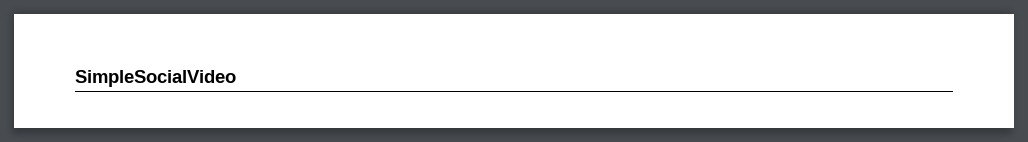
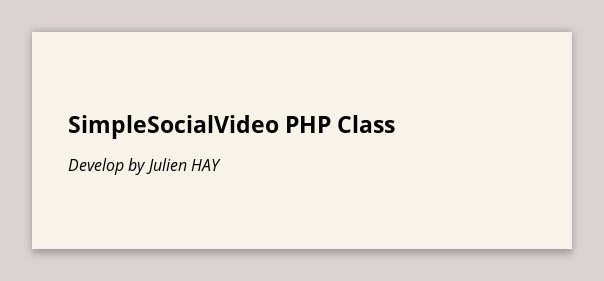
(236, 78) none -> [285,115,396,133] [68,158,221,175] PHP Class // Develop by Julien HAY

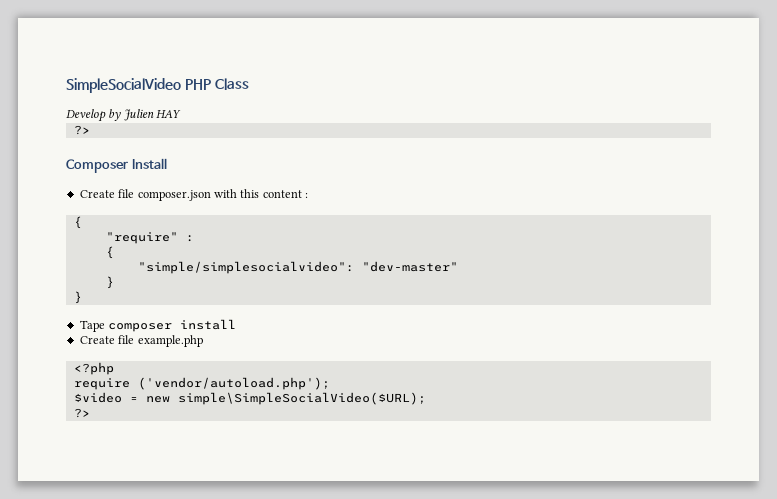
(221, 165) none -> [73,125,90,135] [66,158,167,173] [79,189,308,201] [73,216,82,229] [105,232,194,244] [105,246,114,259] [137,261,458,274] [105,276,114,289] [73,291,82,304] [79,319,237,332] [79,335,203,347] [73,362,114,375] [73,377,330,390] [73,392,426,405] [73,408,90,418] // ?> // Composer Install // Create file composer.json with this content : // { // "require" : // { // "simple/simplesocialvideo": "dev-master" // } // } // Tape composer install // Create file example.php // <?php // require ('vendor/autoload.php'); // $video = new simple\SimpleSocialVideo($URL); // ?>

